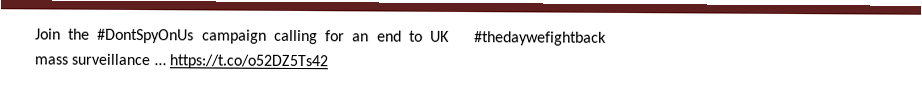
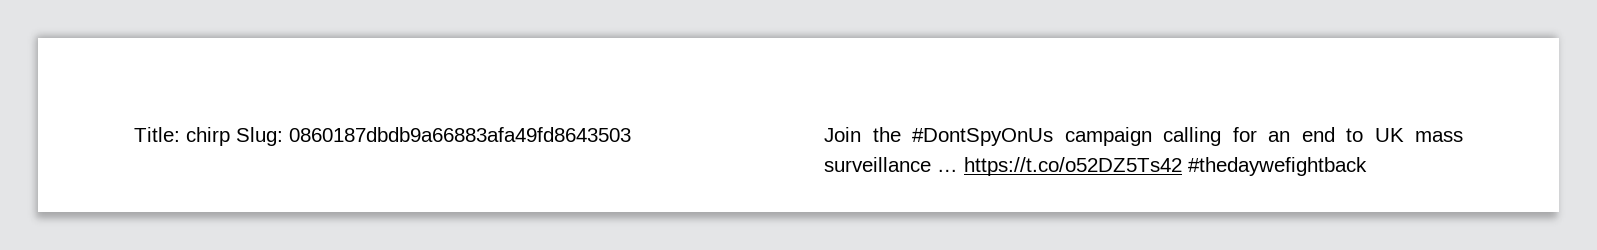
(35, 34) none -> [134,127,631,146] Title: chirp Slug: 0860187dbdb9a66883afa49fd8643503 //

